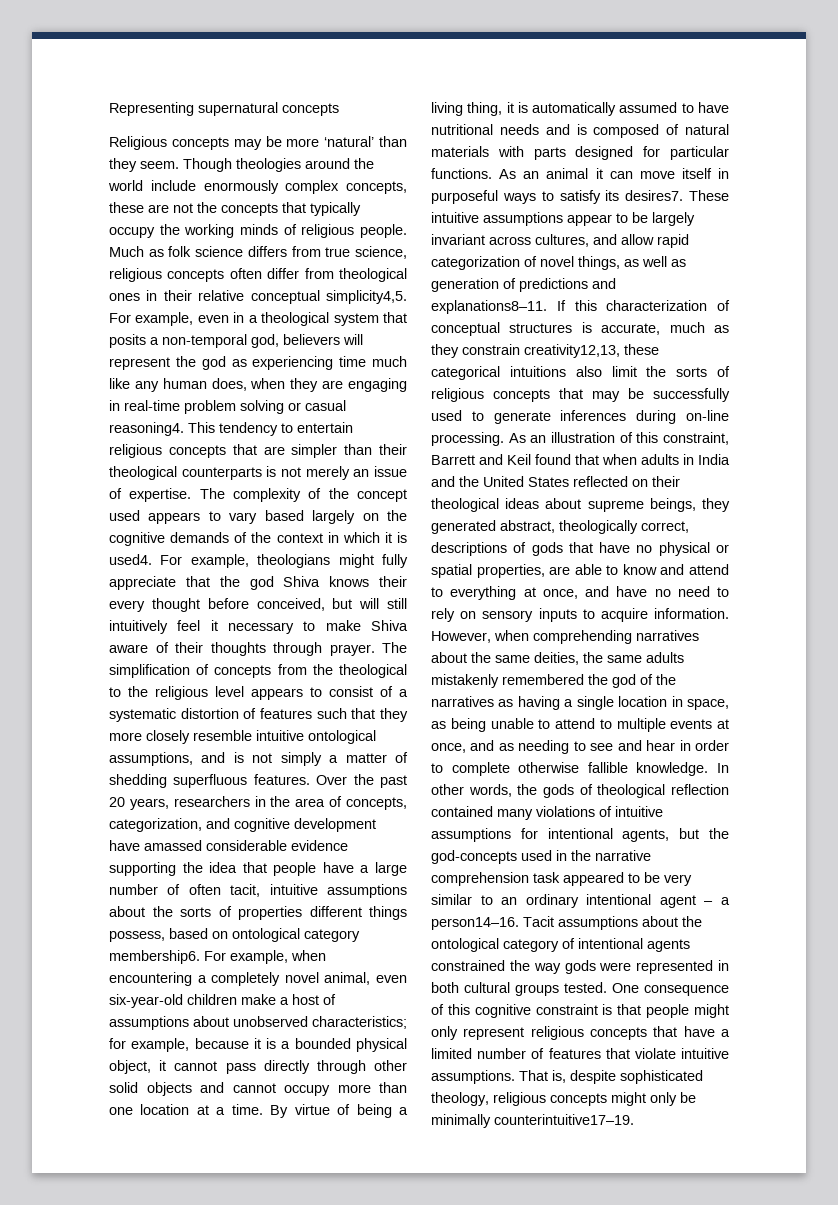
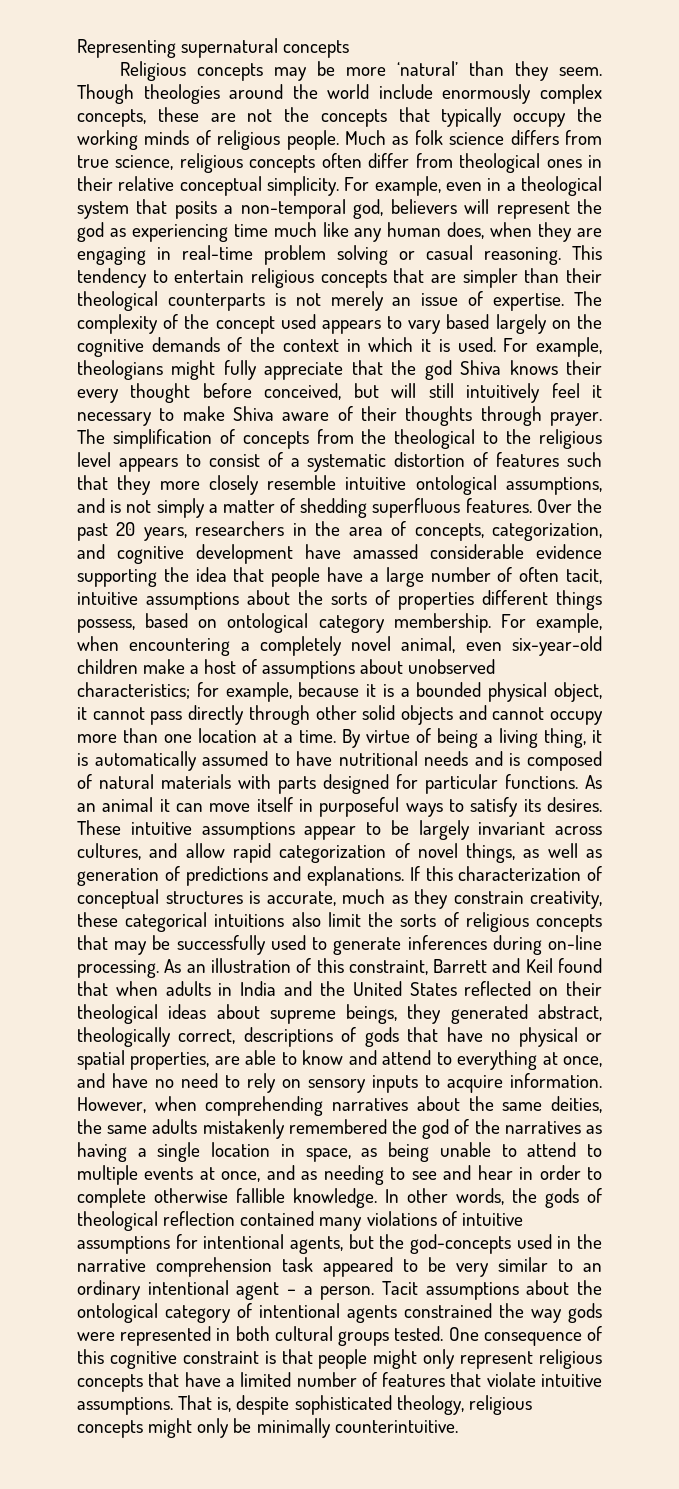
[326,290,407,304] simplicity4,5. -> [267,176,340,196] simplicity.
[109,422,184,436] reasoning4. -> [484,247,561,265] reasoning.
[109,554,152,565] used4. -> [457,337,496,352] used.
[109,950,200,964] membership6. -> [393,613,491,633] membership.
[625,190,684,201] desires7. -> [547,797,602,812] desires.
[431,300,547,314] explanations8–11. -> [307,866,404,886] explanations.
[524,344,620,358] creativity12,13, -> [530,891,602,909] creativity,
[431,917,519,930] person14–16. -> [320,1286,375,1300] person.
[494,1114,634,1125] counterintuitive17–19. -> [334,1420,458,1433] counterintuitive.

